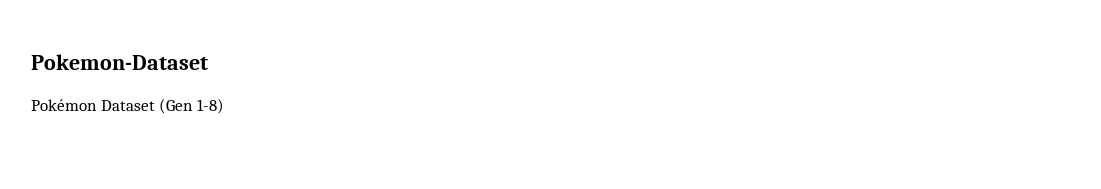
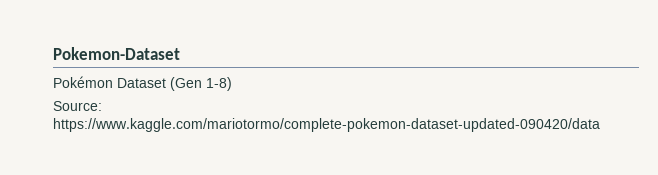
(224, 106) none -> [53,101,102,111] [53,118,600,132] // Source: https://www.kaggle.com/mariotormo/complete-pokemon-dataset-updated-090420/data

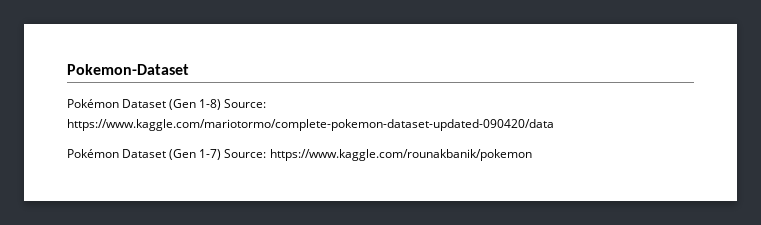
(232, 84) // -> (222, 104) none
(600, 125) none -> [67,149,532,161] // Pokémon Dataset (Gen 1-7) Source: https://www.kaggle.com/rounakbanik/pokemon

